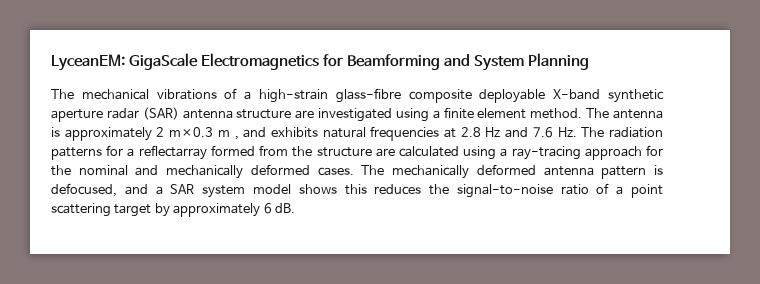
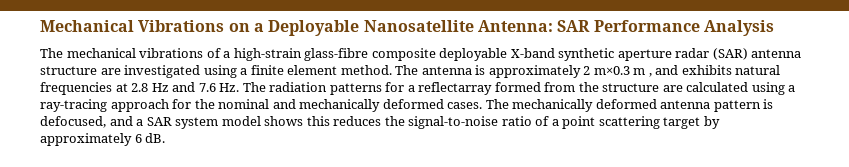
[51,53,590,71] LyceanEM: GigaScale Electromagnetics for Beamforming and System Planning -> [40,20,774,36] Mechanical Vibrations on a Deployable Nanosatellite Antenna: SAR Performance Analysis

